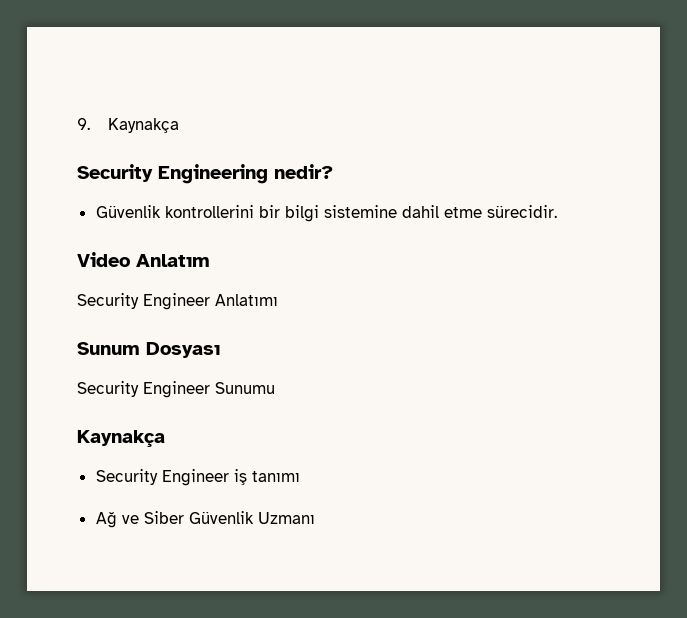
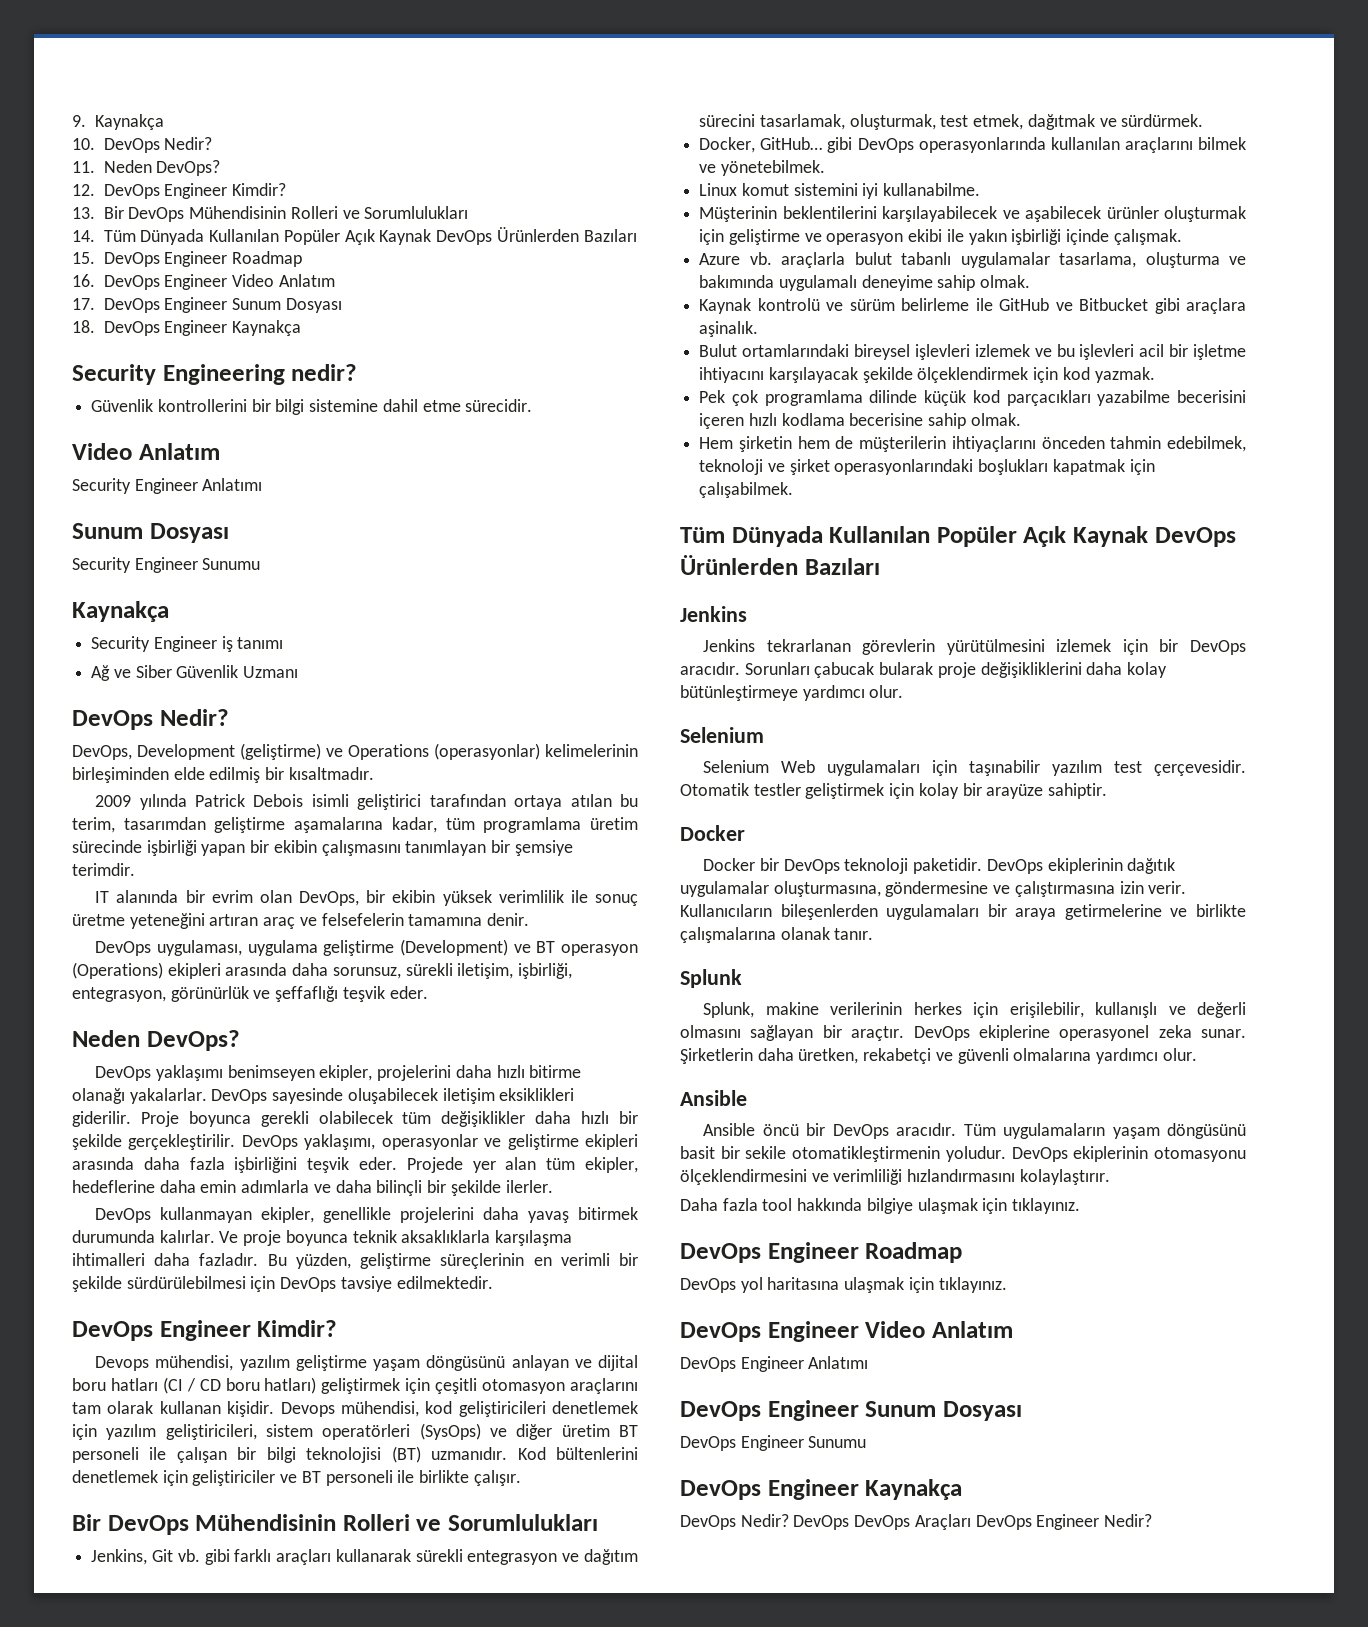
(179, 125) none -> [72,137,213,153] [72,160,221,176] [72,183,287,199] [72,206,469,222] [72,227,637,245] [72,251,303,267] [72,274,335,290] [72,297,342,313] [72,320,302,336] // 10. DevOps Nedir? // 11. Neden DevOps? // 12. DevOps Engineer Kimdir? // 13. Bir DevOps Mühendisinin Rolleri ve Sorumlulukları // 14. Tüm Dünyada Kullanılan Popüler Açık Kaynak DevOps Ürünlerden Bazıları // 15. DevOps Engineer Roadmap // 16. DevOps Engineer Video Anlatım // 17. DevOps Engineer Sunum Dosyası // 18. DevOps Engineer Kaynakça
(315, 518) none -> [72,709,229,730] [72,743,638,760] [72,767,374,783] [95,794,638,810] [72,817,639,833] [72,840,573,856] [72,863,135,876] [95,890,638,906] [72,913,530,929] [95,939,639,956] [72,962,573,979] [72,986,428,1002] [72,1030,240,1051] [95,1065,582,1081] [72,1088,575,1104] [72,1111,639,1127] [72,1134,639,1150] [72,1157,639,1173] [72,1180,553,1196] [95,1207,639,1223] [72,1230,573,1246] [72,1253,638,1269] [72,1276,493,1292] [72,1320,338,1341] [95,1355,639,1371] [72,1377,639,1394] [72,1401,638,1417] [72,1423,638,1440] [72,1446,639,1463] [72,1470,521,1486] [72,1514,599,1535] [91,1549,638,1565] [699,114,1204,130] [699,137,1246,153] [699,160,825,176] [699,183,981,199] [699,206,1246,222] [699,229,1182,245] [699,252,1246,268] [699,275,1031,291] [699,298,1246,314] [699,321,759,337] [699,344,1246,360] [699,367,1155,383] [699,390,1246,406] [699,413,1021,429] [699,436,1246,452] [699,459,1155,475] [699,482,794,498] [680,526,1236,547] [680,555,880,575] [680,606,747,622] [703,639,1246,655] [680,662,1168,678] [680,685,904,701] [680,727,764,743] [703,760,1246,776] [680,783,1108,799] [680,825,745,841] [703,858,1176,874] [680,881,1187,897] [680,904,1246,920] [680,927,874,943] [680,969,742,988] [703,1002,1246,1018] [680,1025,1246,1041] [680,1048,1197,1064] [680,1090,747,1106] [703,1123,1246,1139] [680,1146,1246,1162] [680,1169,1110,1185] [680,1198,1081,1214] [680,1242,963,1263] [680,1277,1007,1293] [680,1321,1013,1342] [680,1356,869,1372] [680,1400,1022,1421] [680,1435,867,1451] [680,1479,963,1500] [680,1514,1153,1530] // DevOps Nedir? // DevOps, Development (geliştirme) ve Operations (operasyonlar) kelimelerinin birleşiminden elde edilmiş bir kısaltmadır. // 2009 yılında Patrick Debois isimli geliştirici tarafından ortaya atılan bu terim, tasarımdan geliştirme aşamalarına kadar, tüm programlama üretim sürecinde işbirliği yapan bir ekibin çalışmasını tanımlayan bir şemsiye terimdir. // IT alanında bir evrim olan DevOps, bir ekibin yüksek verimlilik ile sonuç üretme yeteneğini artıran araç ve felsefelerin tamamına denir. // DevOps uygulaması, uygulama geliştirme (Development) ve BT operasyon (Operations) ekipleri arasında daha sorunsuz, sürekli iletişim, işbirliği, entegrasyon, görünürlük ve şeffaflığı teşvik eder. // Neden DevOps? // DevOps yaklaşımı benimseyen ekipler, projelerini daha hızlı bitirme olanağı yakalarlar. DevOps sayesinde oluşabilecek iletişim eksiklikleri giderilir. Proje boyunca gerekli olabilecek tüm değişiklikler daha hızlı bir şekilde gerçekleştirilir. DevOps yaklaşımı, operasyonlar ve geliştirme ekipleri arasında daha fazla işbirliğini teşvik eder. Projede yer alan tüm ekipler, hedeflerine daha emin adımlarla ve daha bilinçli bir şekilde ilerler. // DevOps kullanmayan ekipler, genellikle projelerini daha yavaş bitirmek durumunda kalırlar. Ve proje boyunca teknik aksaklıklarla karşılaşma ihtimalleri daha fazladır. Bu yüzden, geliştirme süreçlerinin en verimli bir şekilde sürdürülebilmesi için DevOps tavsiye edilmektedir. // DevOps Engineer Kimdir? // Devops mühendisi, yazılım geliştirme yaşam döngüsünü anlayan ve dijital boru hatları (CI / CD boru hatları) geliştirmek için çeşitli otomasyon araçlarını tam olarak kullanan kişidir. Devops mühendisi, kod geliştiricileri denetlemek için yazılım geliştiricileri, sistem operatörleri (SysOps) ve diğer üretim BT personeli ile çalışan bir bilgi teknolojisi (BT) uzmanıdır. Kod bültenlerini denetlemek için geliştiriciler ve BT personeli ile birlikte çalışır. // Bir DevOps Mühendisinin Rolleri ve Sorumlulukları // Jenkins, Git vb. gibi farklı araçları kullanarak sürekli entegrasyon ve dağıtım sürecini tasarlamak, oluşturmak, test etmek, dağıtmak ve sürdürmek. // Docker, GitHub… gibi DevOps operasyonlarında kullanılan araçlarını bilmek ve yönetebilmek. // Linux komut sistemini iyi kullanabilme. // Müşterinin beklentilerini karşılayabilecek ve aşabilecek ürünler oluşturmak için geliştirme ve operasyon ekibi ile yakın işbirliği içinde çalışmak. // Azure vb. araçlarla bulut tabanlı uygulamalar tasarlama, oluşturma ve bakımında uygulamalı deneyime sahip olmak. // Kaynak kontrolü ve sürüm belirleme ile GitHub ve Bitbucket gibi araçlara aşinalık. // Bulut ortamlarındaki bireysel işlevleri izlemek ve bu işlevleri acil bir işletme ihtiyacını karşılayacak şekilde ölçeklendirmek için kod yazmak. // Pek çok programlama dilinde küçük kod parçacıkları yazabilme becerisini içeren hızlı kodlama becerisine sahip olmak. // Hem şirketin hem de müşterilerin ihtiyaçlarını önceden tahmin edebilmek, teknoloji ve şirket operasyonlarındaki boşlukları kapatmak için çalışabilmek. // Tüm Dünyada Kullanılan Popüler Açık Kaynak DevOps Ürünlerden Bazıları // Jenkins // Jenkins tekrarlanan görevlerin yürütülmesini izlemek için bir DevOps aracıdır. Sorunları çabucak bularak proje değişikliklerini daha kolay bütünleştirmeye yardımcı olur. // Selenium // Selenium Web uygulamaları için taşınabilir yazılım test çerçevesidir. Otomatik testler geliştirmek için kolay bir arayüze sahiptir. // Docker // Docker bir DevOps teknoloji paketidir. DevOps ekiplerinin dağıtık uygulamalar oluşturmasına, göndermesine ve çalıştırmasına izin verir. Kullanıcıların bileşenlerden uygulamaları bir araya getirmelerine ve birlikte çalışmalarına olanak tanır. // Splunk // Splunk, makine verilerinin herkes için erişilebilir, kullanışlı ve değerli olmasını sağlayan bir araçtır. DevOps ekiplerine operasyonel zeka sunar. Şirketlerin daha üretken, rekabetçi ve güvenli olmalarına yardımcı olur. // Ansible // Ansible öncü bir DevOps aracıdır. Tüm uygulamaların yaşam döngüsünü basit bir sekile otomatikleştirmenin yoludur. DevOps ekiplerinin otomasyonu ölçeklendirmesini ve verimliliği hızlandırmasını kolaylaştırır. // Daha fazla tool hakkında bilgiye ulaşmak için tıklayınız. // DevOps Engineer Roadmap // DevOps yol haritasına ulaşmak için tıklayınız. // DevOps Engineer Video Anlatım // DevOps Engineer Anlatımı // DevOps Engineer Sunum Dosyası // DevOps Engineer Sunumu // DevOps Engineer Kaynakça // DevOps Nedir? DevOps DevOps Araçları DevOps Engineer Nedir?

